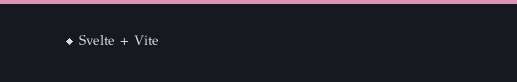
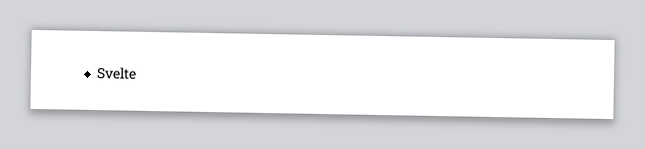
[120,35,160,45] + Vite -> (138, 73) none

